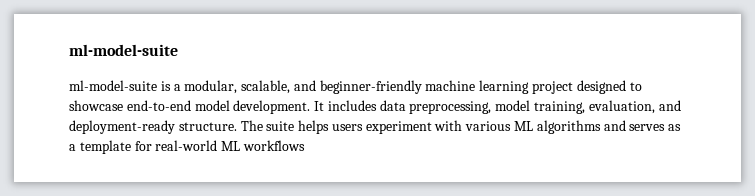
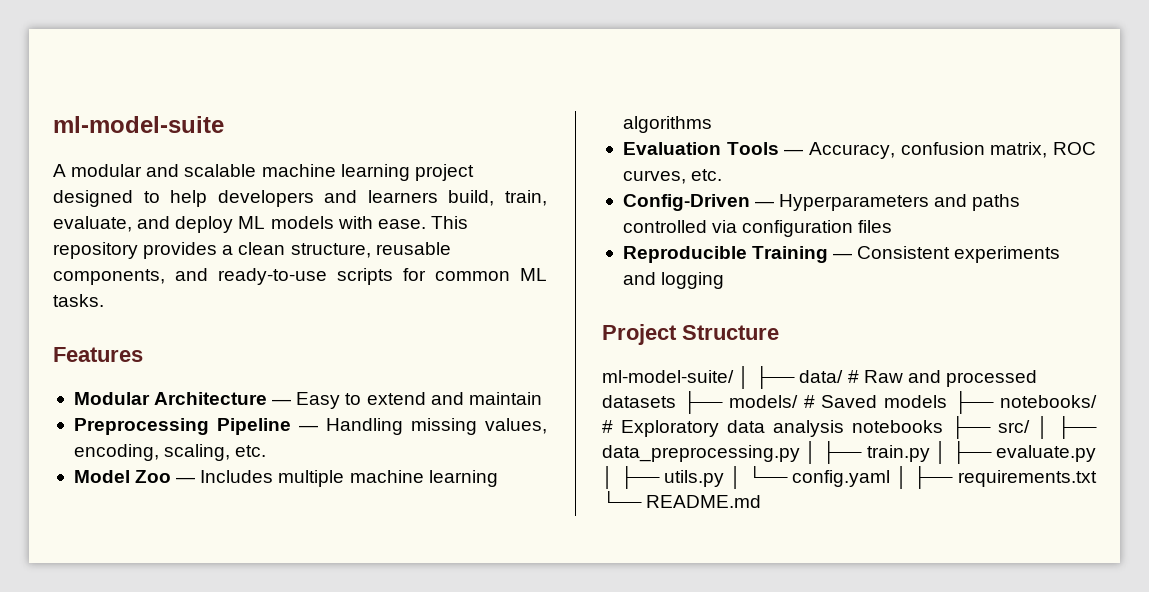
[69,80,422,94] ml-model-suite is a modular, scalable, and beginner-friendly -> [53,164,257,177] A modular and scalable
[69,100,681,114] [69,120,682,134] [69,140,305,154] showcase end-to-end model development. It includes data preprocessing, model training, evaluation, and deployment-ready structure. The suite helps users experiment with various ML algorithms and serves as a template for real-world ML workflows -> [170,190,547,207] [53,216,468,233] [53,242,451,259] [53,268,547,285] [53,294,104,307] [53,347,143,362] [73,392,542,409] [73,418,547,435] [73,444,267,461] [73,470,498,487] [622,116,712,133] [622,142,1096,159] [622,169,723,184] [622,194,1021,211] [622,220,893,237] [622,246,1061,263] [622,272,725,289] [602,324,779,345] [602,366,1037,389] [602,391,1097,414] [602,416,1097,439] [602,441,1096,464] [602,466,1097,489] [602,491,762,508] help developers and learners build, train, evaluate, and deploy ML models with ease. This repository provides a clean structure, reusable components, and ready-to-use scripts for common ML tasks. // Features // Modular Architecture — Easy to extend and maintain // Preprocessing Pipeline — Handling missing values, encoding, scaling, etc. // Model Zoo — Includes multiple machine learning algorithms // Evaluation Tools — Accuracy, confusion matrix, ROC curves, etc. // Config-Driven — Hyperparameters and paths controlled via configuration files // Reproducible Training — Consistent experiments and logging // Project Structure // ml-model-suite/ │ ├── data/ # Raw and processed datasets ├── models/ # Saved models ├── notebooks/ # Exploratory data analysis notebooks ├── src/ │ ├── data_preprocessing.py │ ├── train.py │ ├── evaluate.py │ ├── utils.py │ └── config.yaml │ ├── requirements.txt └── README.md

